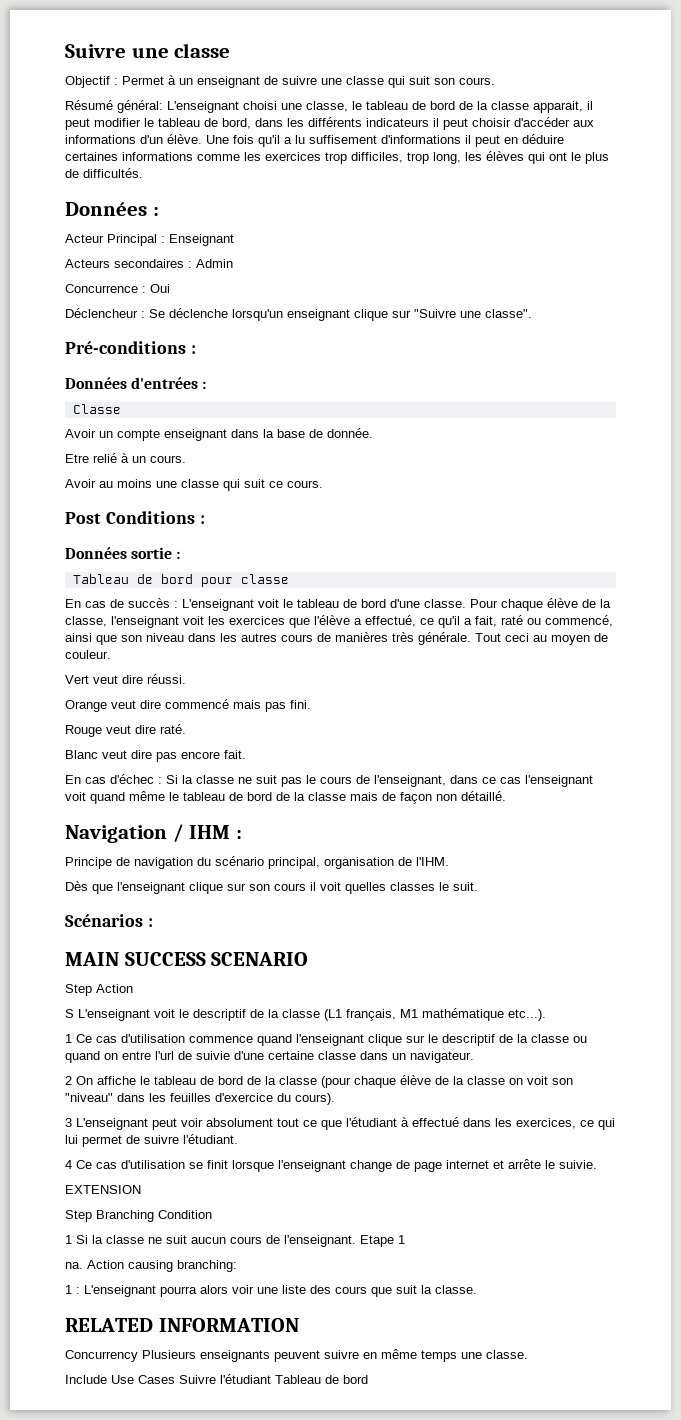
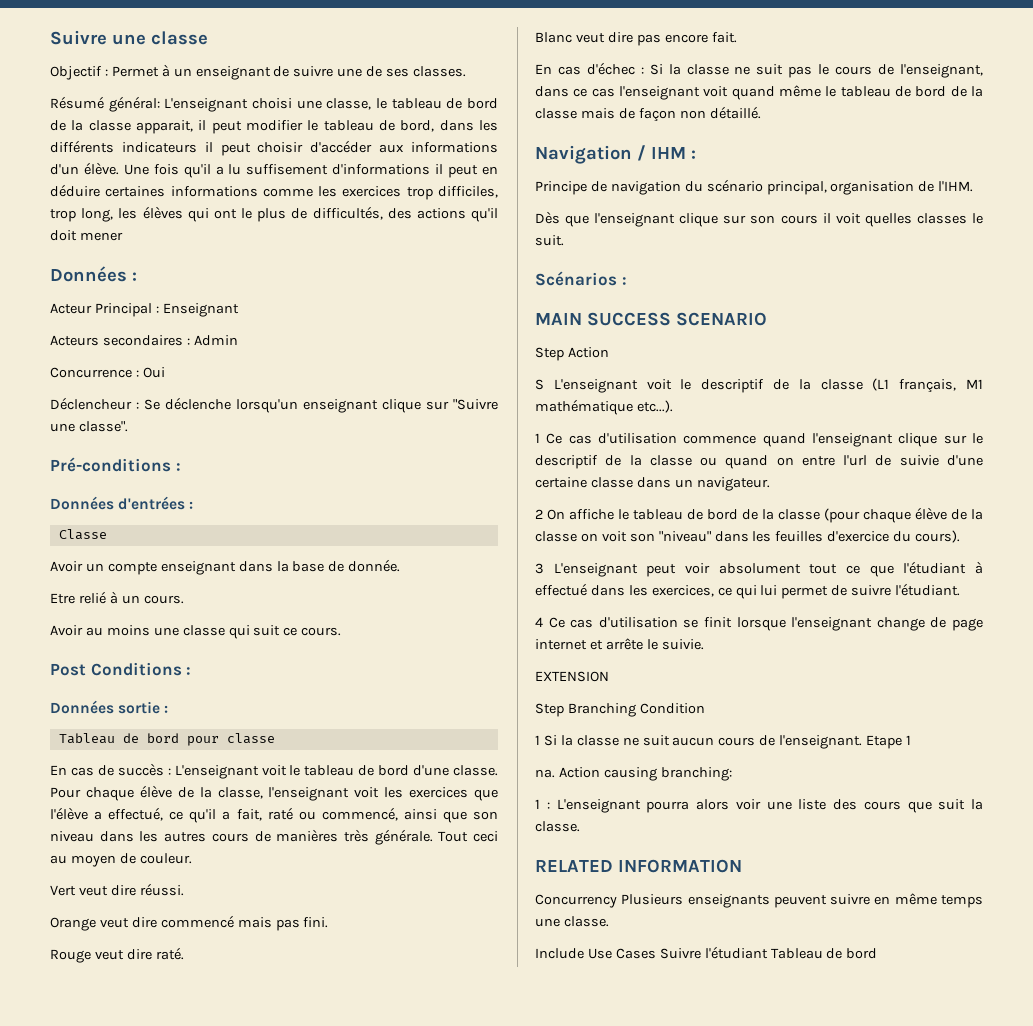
[346,76,495,88] classe qui suit son cours. -> [366,66,467,77] de ses classes.
[83,168,143,178] difficultés. -> [312,206,498,222] [50,230,123,241] difficultés, des actions qu'il doit mener

